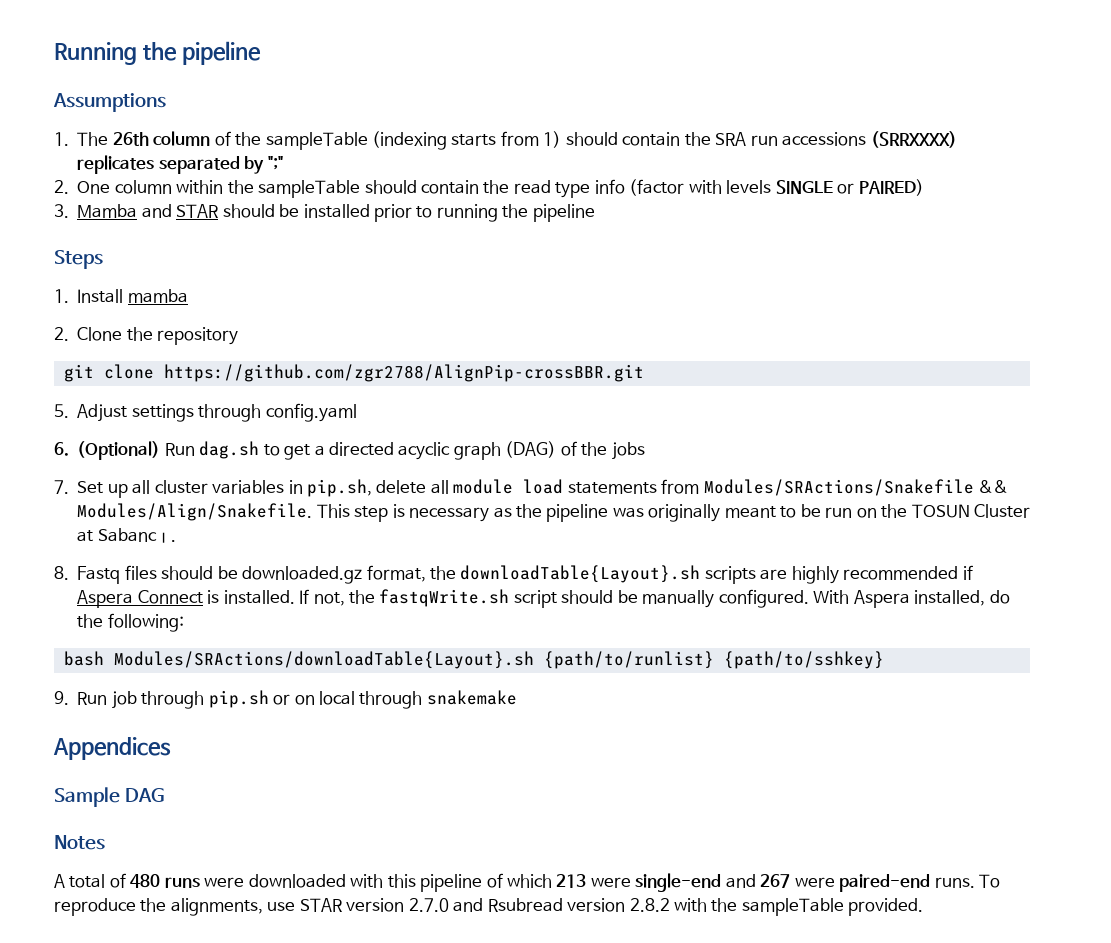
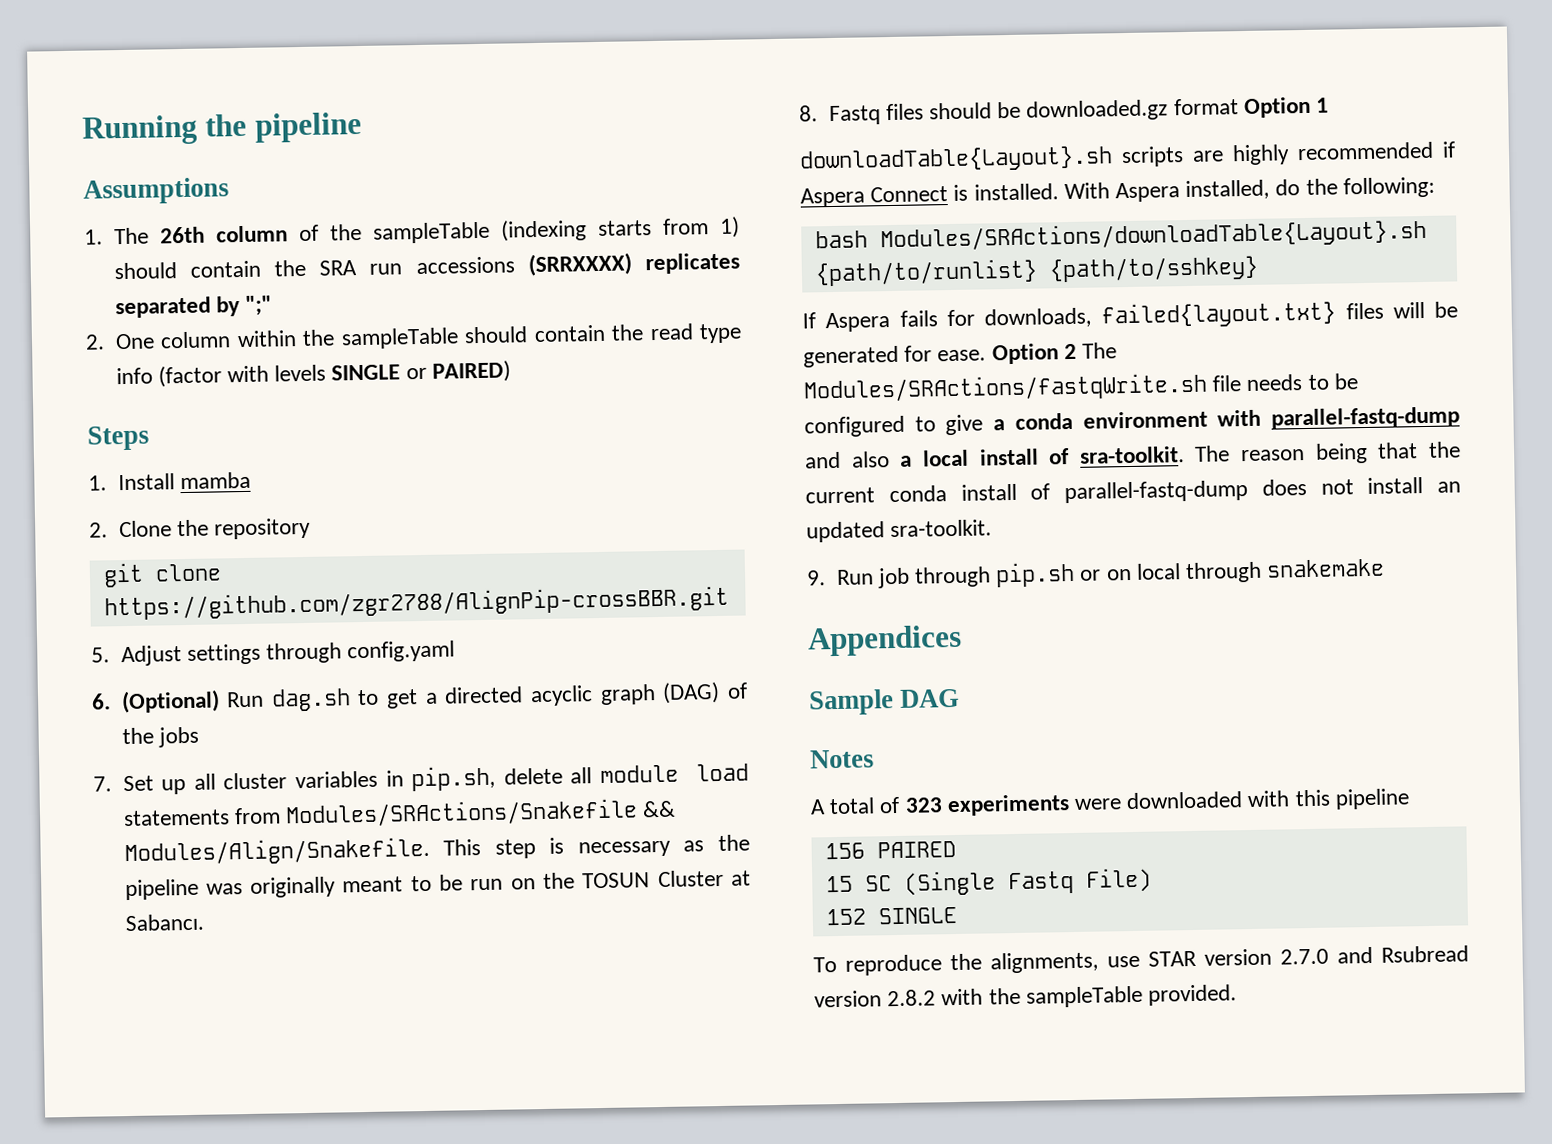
[54,204,595,222] // 3. Mamba and STAR should be installed prior to running the pipeline -> (511, 371) none
[366,565,456,582] format, the -> [1173,96,1329,119] format Option 1 //
[299,589,809,608] If not, the fastqWrite.sh script should be manually configured. -> (1059, 192) none
(884, 660) none -> [802,300,1458,333] [803,342,1118,368] [803,372,1358,404] [804,406,1460,438] [804,441,1461,469] [805,477,1461,504] [806,519,993,543] // If Aspera fails for downloads, failed{layout.txt} files will be generated for ease. Option 2 The Modules/SRActions/fastqWrite.sh file needs to be configured to give a conda environment with parallel-fastq-dump and also a local install of sra-toolkit. The reason being that the current conda install of parallel-fastq-dump does not install an updated sra-toolkit.
[130,874,200,888] 480 runs -> [904,794,1070,817] 323 experiments
[486,873,975,892] of which 213 were single-end and 267 were paired-end runs. -> [824,840,956,860] [825,867,1152,896] [825,906,957,926] // 156 PAIRED // 15 SC (Single Fastq File) // 152 SINGLE //

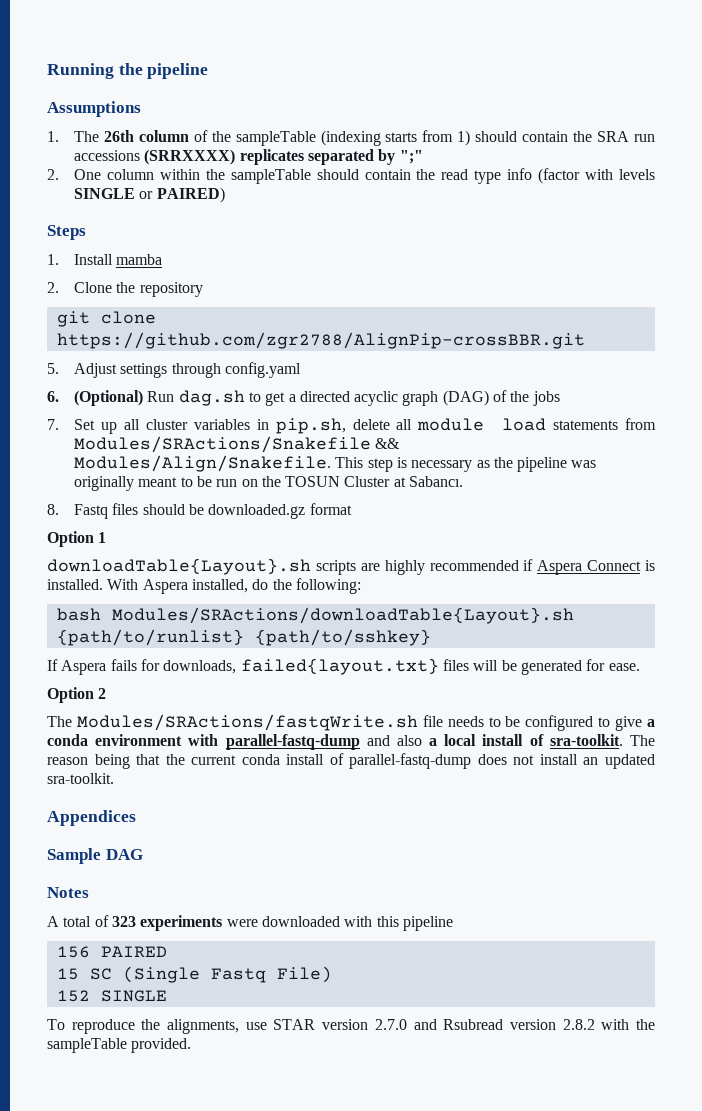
(1239, 107) none -> (352, 509) //
(987, 355) none -> (640, 667) //
(1077, 351) none -> (107, 693) //
[806,558,1386,589] // 9. Run job through pip.sh or on local through snakemake -> (114, 778) none

